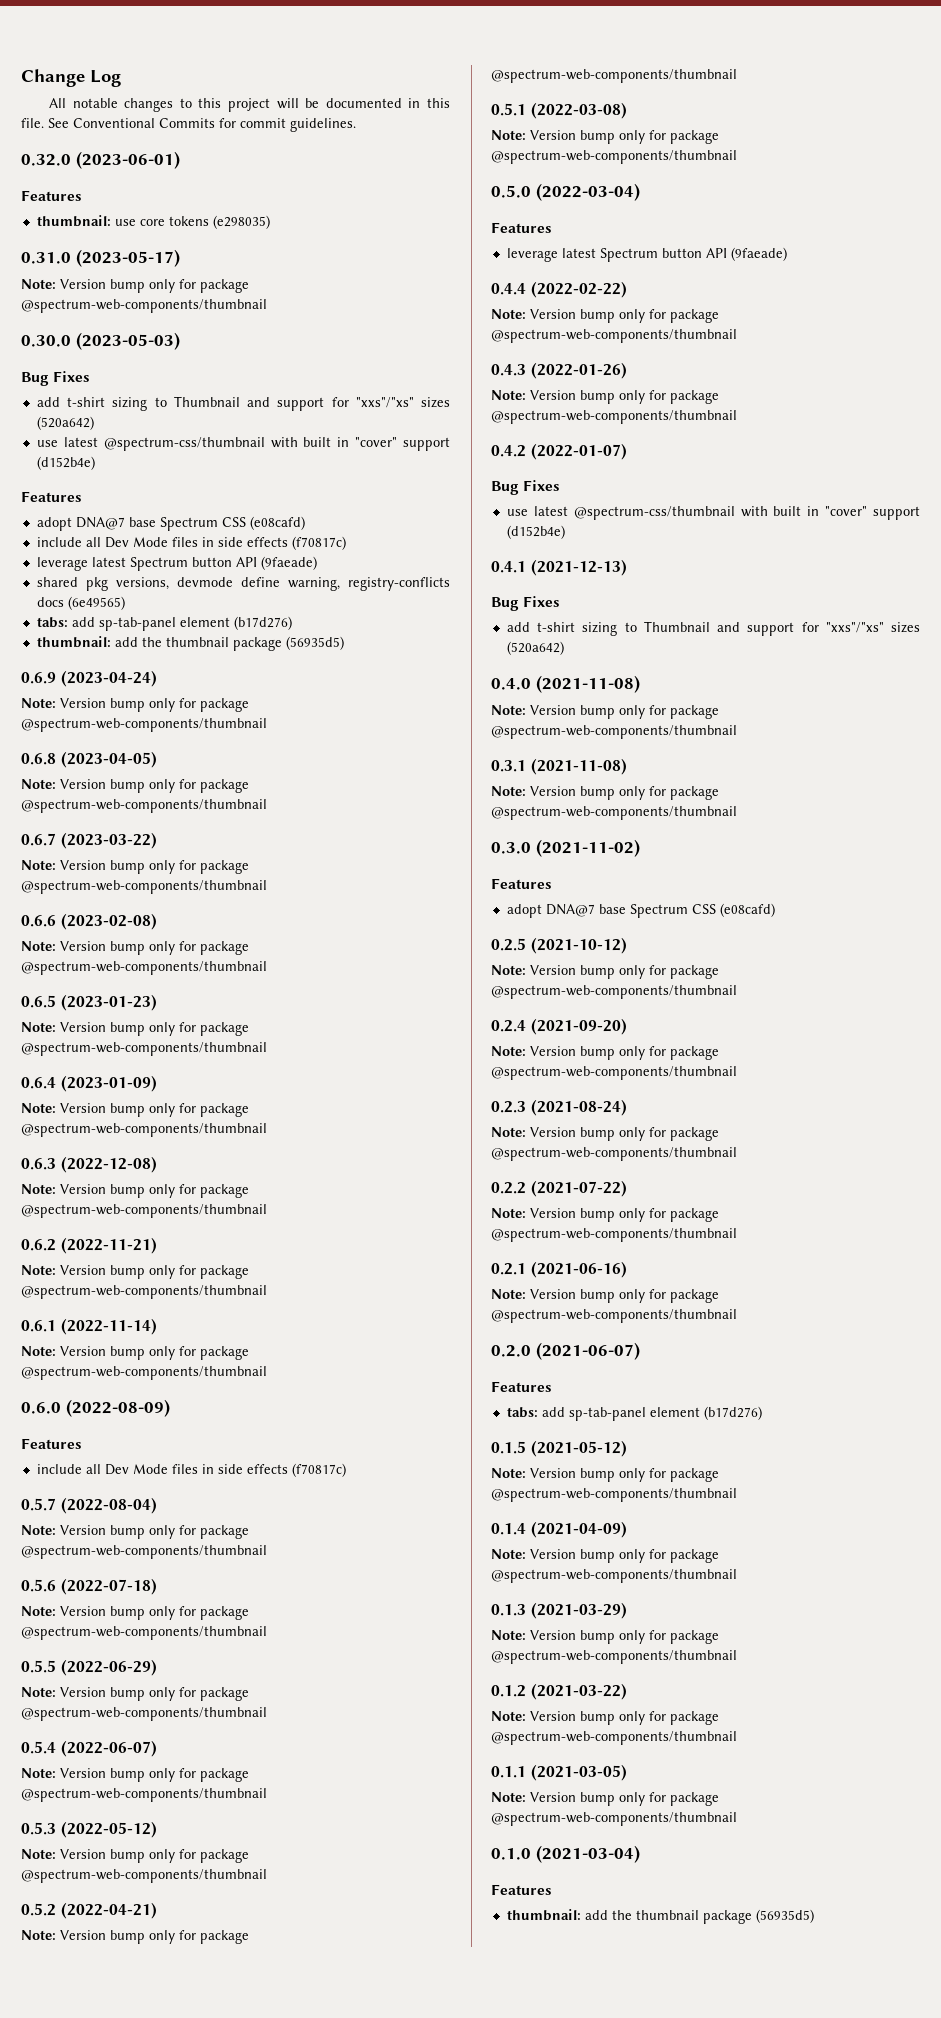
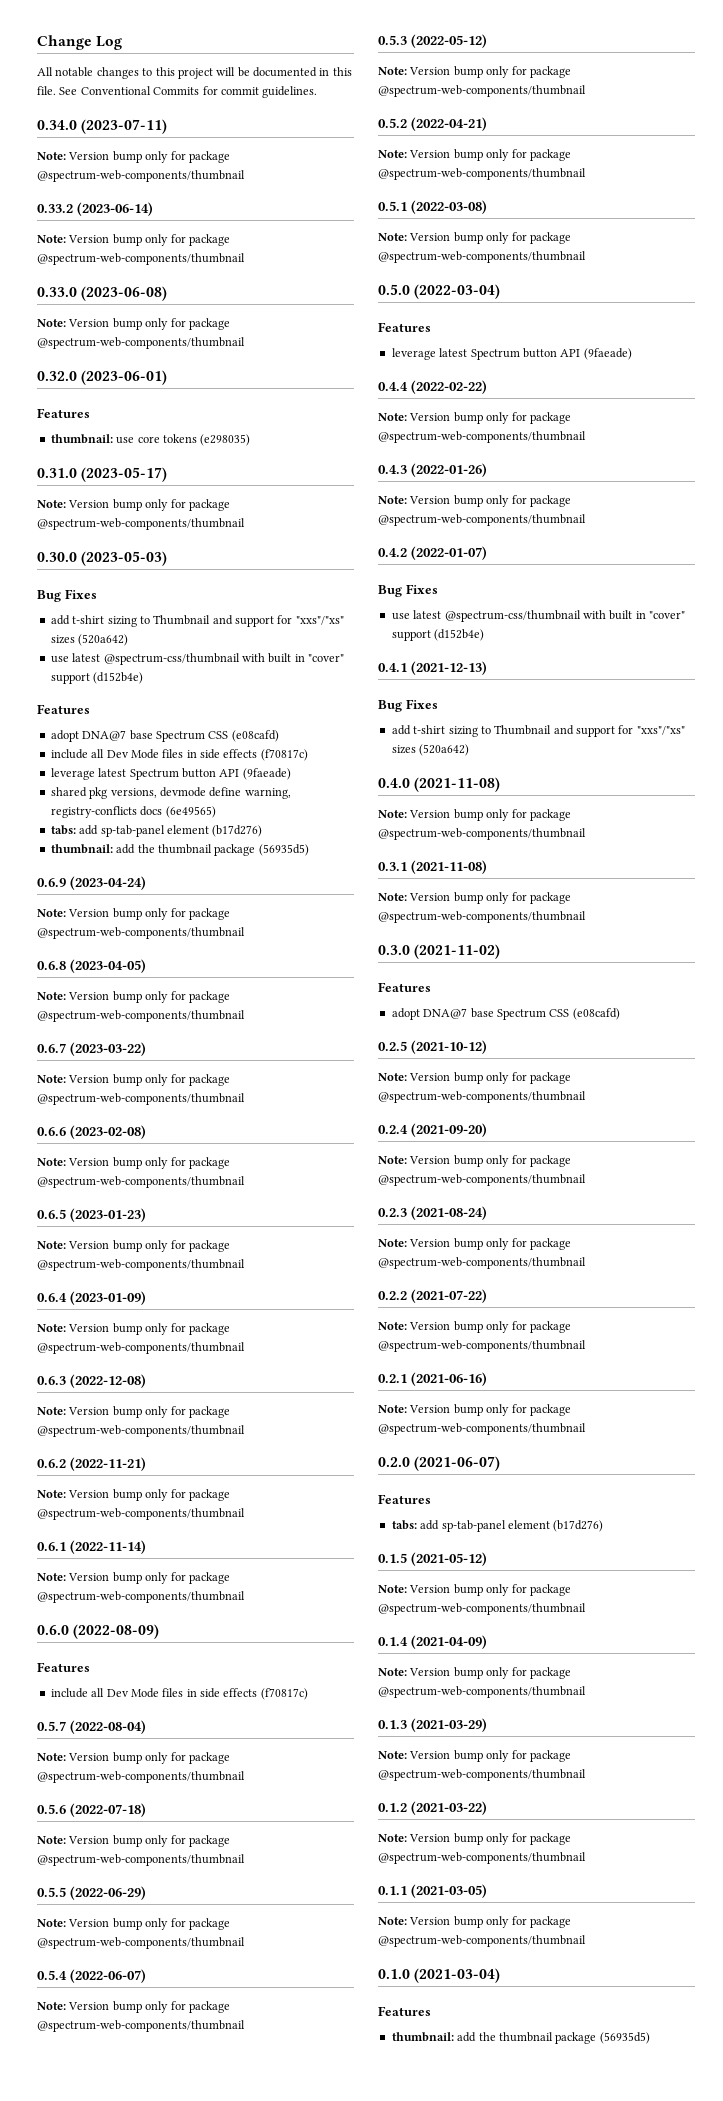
(356, 125) none -> [37,119,168,134] [37,151,230,163] [37,170,245,182] [37,202,153,216] [37,234,230,246] [37,253,245,265] [37,286,168,301] [37,318,230,330] [37,337,245,349] // 0.34.0 (2023-07-11) // Note: Version bump only for package @spectrum-web-components/thumbnail // 0.33.2 (2023-06-14) // Note: Version bump only for package @spectrum-web-components/thumbnail // 0.33.0 (2023-06-08) // Note: Version bump only for package @spectrum-web-components/thumbnail

